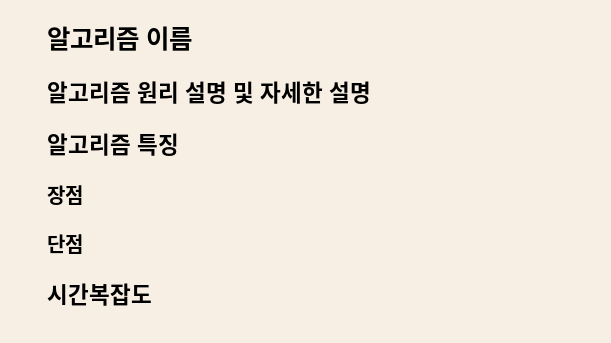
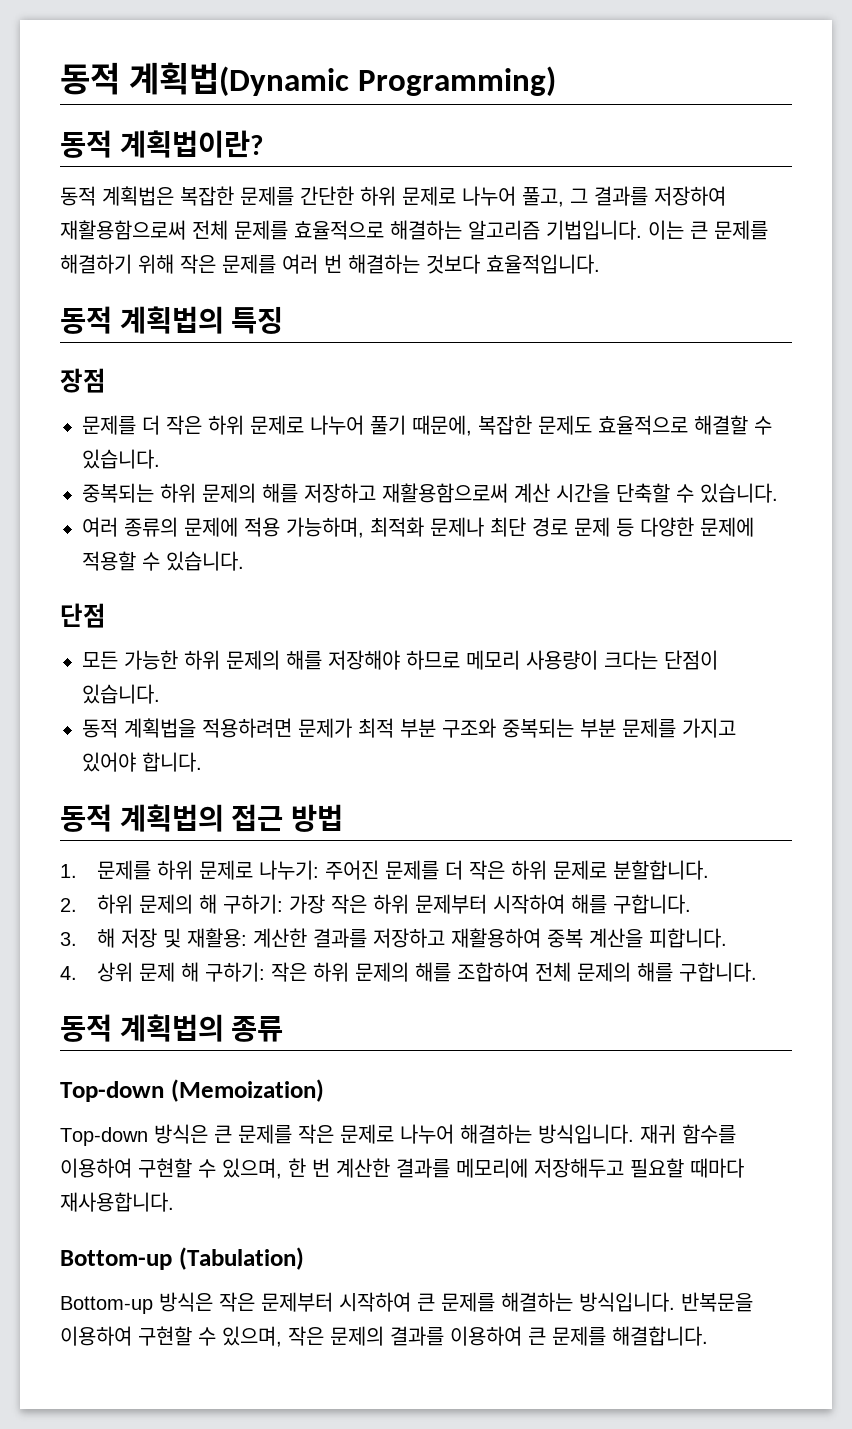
[47,26,192,51] [47,81,372,104] [47,133,180,156] [47,185,83,205] [47,234,83,254] [47,283,152,306] 알고리즘 이름 // 알고리즘 원리 설명 및 자세한 설명 // 알고리즘 특징 // 장점 // 단점 // 시간복잡도 -> [60,62,556,96] [60,130,263,158] [60,186,726,207] [60,220,768,240] [60,254,600,274] [60,306,284,334] [60,368,106,393] [82,415,772,436] [82,449,160,469] [82,483,778,503] [82,517,754,538] [82,551,244,571] [60,603,106,628] [82,650,718,670] [82,684,160,704] [82,718,736,738] [82,752,202,772] [60,804,344,832] [60,860,709,880] [60,894,691,914] [60,928,727,948] [60,962,757,982] [60,1014,284,1042] [60,1079,324,1102] [60,1124,736,1146] [60,1158,744,1179] [60,1192,174,1212] [60,1247,304,1270] [60,1292,753,1314] [60,1326,708,1347] 동적 계획법(Dynamic Programming) // 동적 계획법이란? // 동적 계획법은 복잡한 문제를 간단한 하위 문제로 나누어 풀고, 그 결과를 저장하여 재활용함으로써 전체 문제를 효율적으로 해결하는 알고리즘 기법입니다. 이는 큰 문제를 해결하기 위해 작은 문제를 여러 번 해결하는 것보다 효율적입니다. // 동적 계획법의 특징 // 장점 // 문제를 더 작은 하위 문제로 나누어 풀기 때문에, 복잡한 문제도 효율적으로 해결할 수 있습니다. // 중복되는 하위 문제의 해를 저장하고 재활용함으로써 계산 시간을 단축할 수 있습니다. // 여러 종류의 문제에 적용 가능하며, 최적화 문제나 최단 경로 문제 등 다양한 문제에 적용할 수 있습니다. // 단점 // 모든 가능한 하위 문제의 해를 저장해야 하므로 메모리 사용량이 크다는 단점이 있습니다. // 동적 계획법을 적용하려면 문제가 최적 부분 구조와 중복되는 부분 문제를 가지고 있어야 합니다. // 동적 계획법의 접근 방법 // 1. 문제를 하위 문제로 나누기: 주어진 문제를 더 작은 하위 문제로 분할합니다. // 2. 하위 문제의 해 구하기: 가장 작은 하위 문제부터 시작하여 해를 구합니다. // 3. 해 저장 및 재활용: 계산한 결과를 저장하고 재활용하여 중복 계산을 피합니다. // 4. 상위 문제 해 구하기: 작은 하위 문제의 해를 조합하여 전체 문제의 해를 구합니다. // 동적 계획법의 종류 // Top-down (Memoization) // Top-down 방식은 큰 문제를 작은 문제로 나누어 해결하는 방식입니다. 재귀 함수를 이용하여 구현할 수 있으며, 한 번 계산한 결과를 메모리에 저장해두고 필요할 때마다 재사용합니다. // Bottom-up (Tabulation) // Bottom-up 방식은 작은 문제부터 시작하여 큰 문제를 해결하는 방식입니다. 반복문을 이용하여 구현할 수 있으며, 작은 문제의 결과를 이용하여 큰 문제를 해결합니다.

